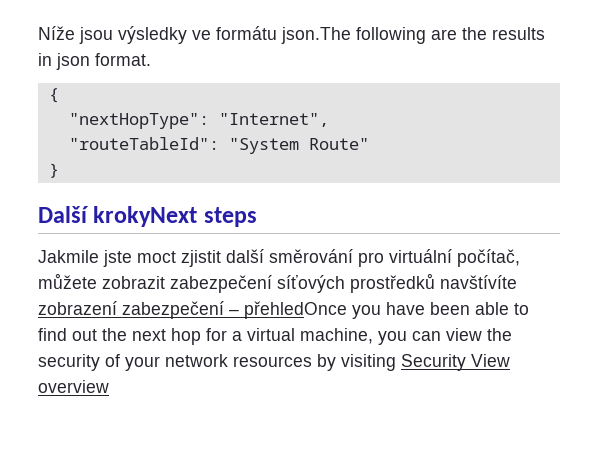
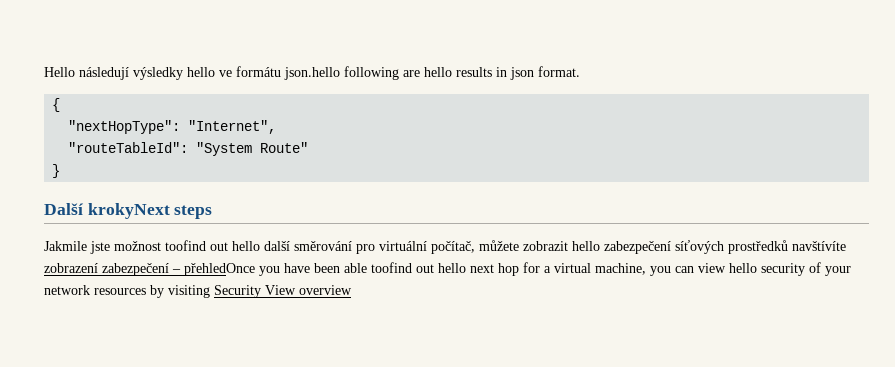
[38,26,187,44] Níže jsou výsledky -> [44,67,215,80] Hello následují výsledky hello
[281,27,351,44] json.The -> [284,67,340,80] json.hello
[462,27,487,40] the -> [424,67,452,77] hello
[137,250,221,267] moct zjistit -> [114,240,260,251] možnost toofind out hello
(165, 282) none -> [572,241,600,251] hello
[514,303,529,315] [38,328,127,341] to find out the -> [371,262,466,273] toofind out hello
[487,328,512,341] the -> [729,263,757,273] hello

